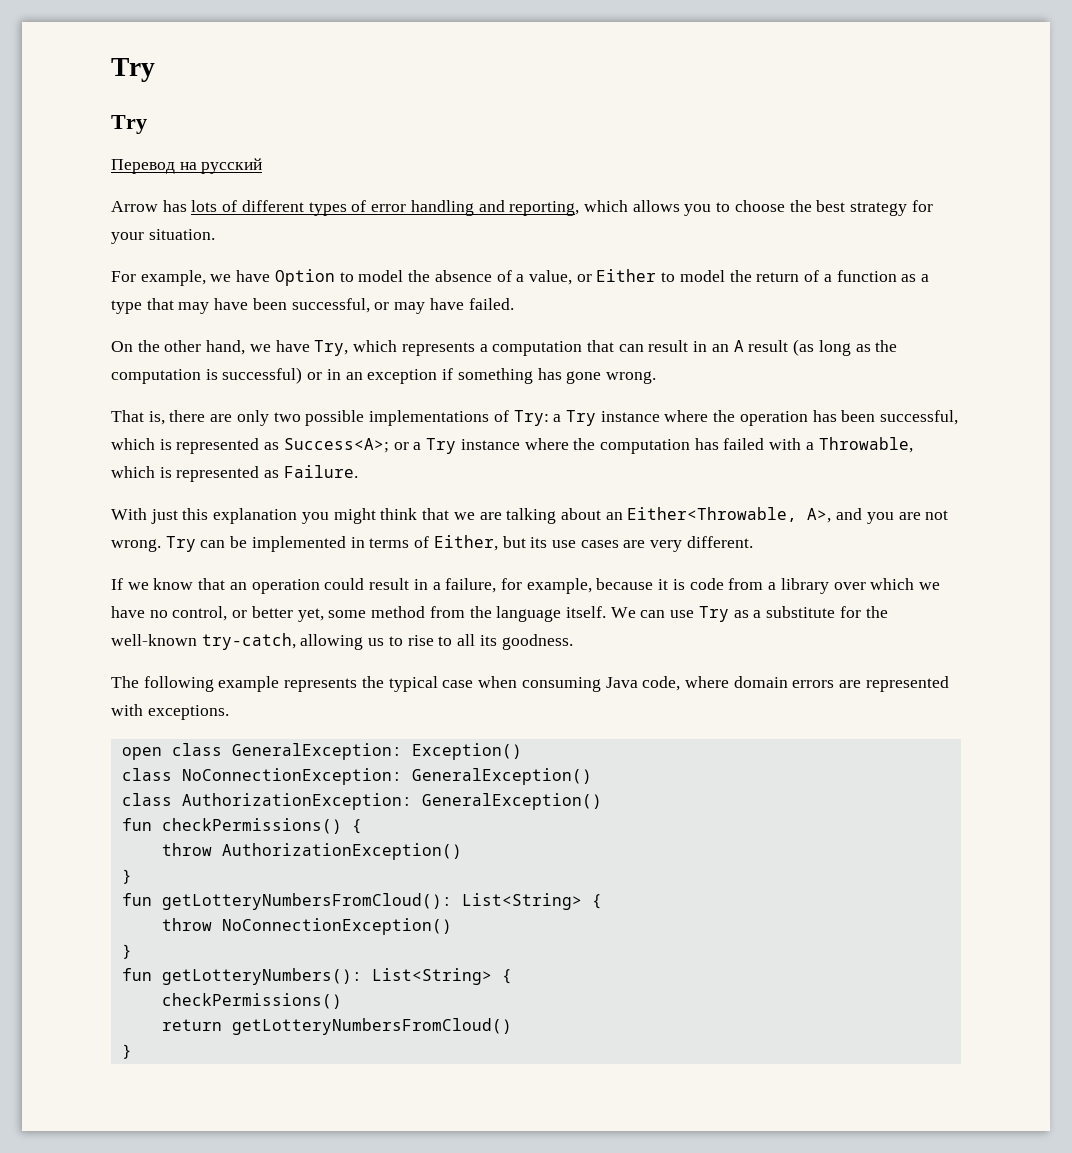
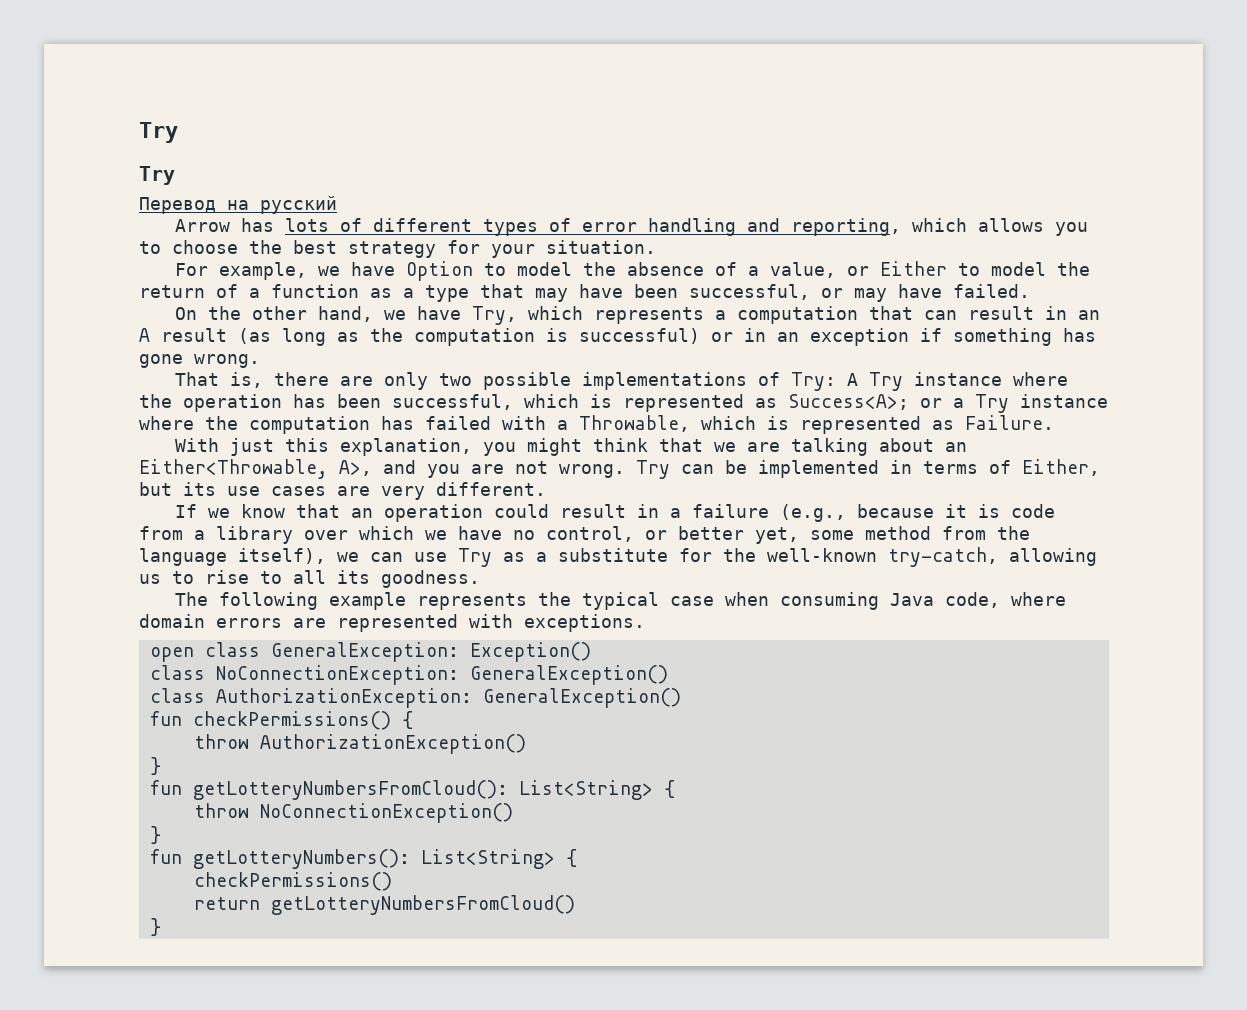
[553,414,562,422] a -> [846,373,858,386] A
[213,508,298,524] explanation -> [339,438,472,456] explanation,
[445,578,592,594] failure, for example, -> [691,504,846,522] failure (e.g.,
[565,606,636,618] itself. We -> [238,548,359,564] itself), we

